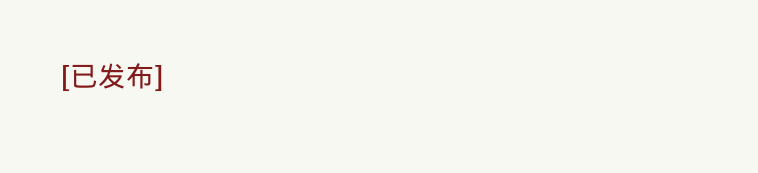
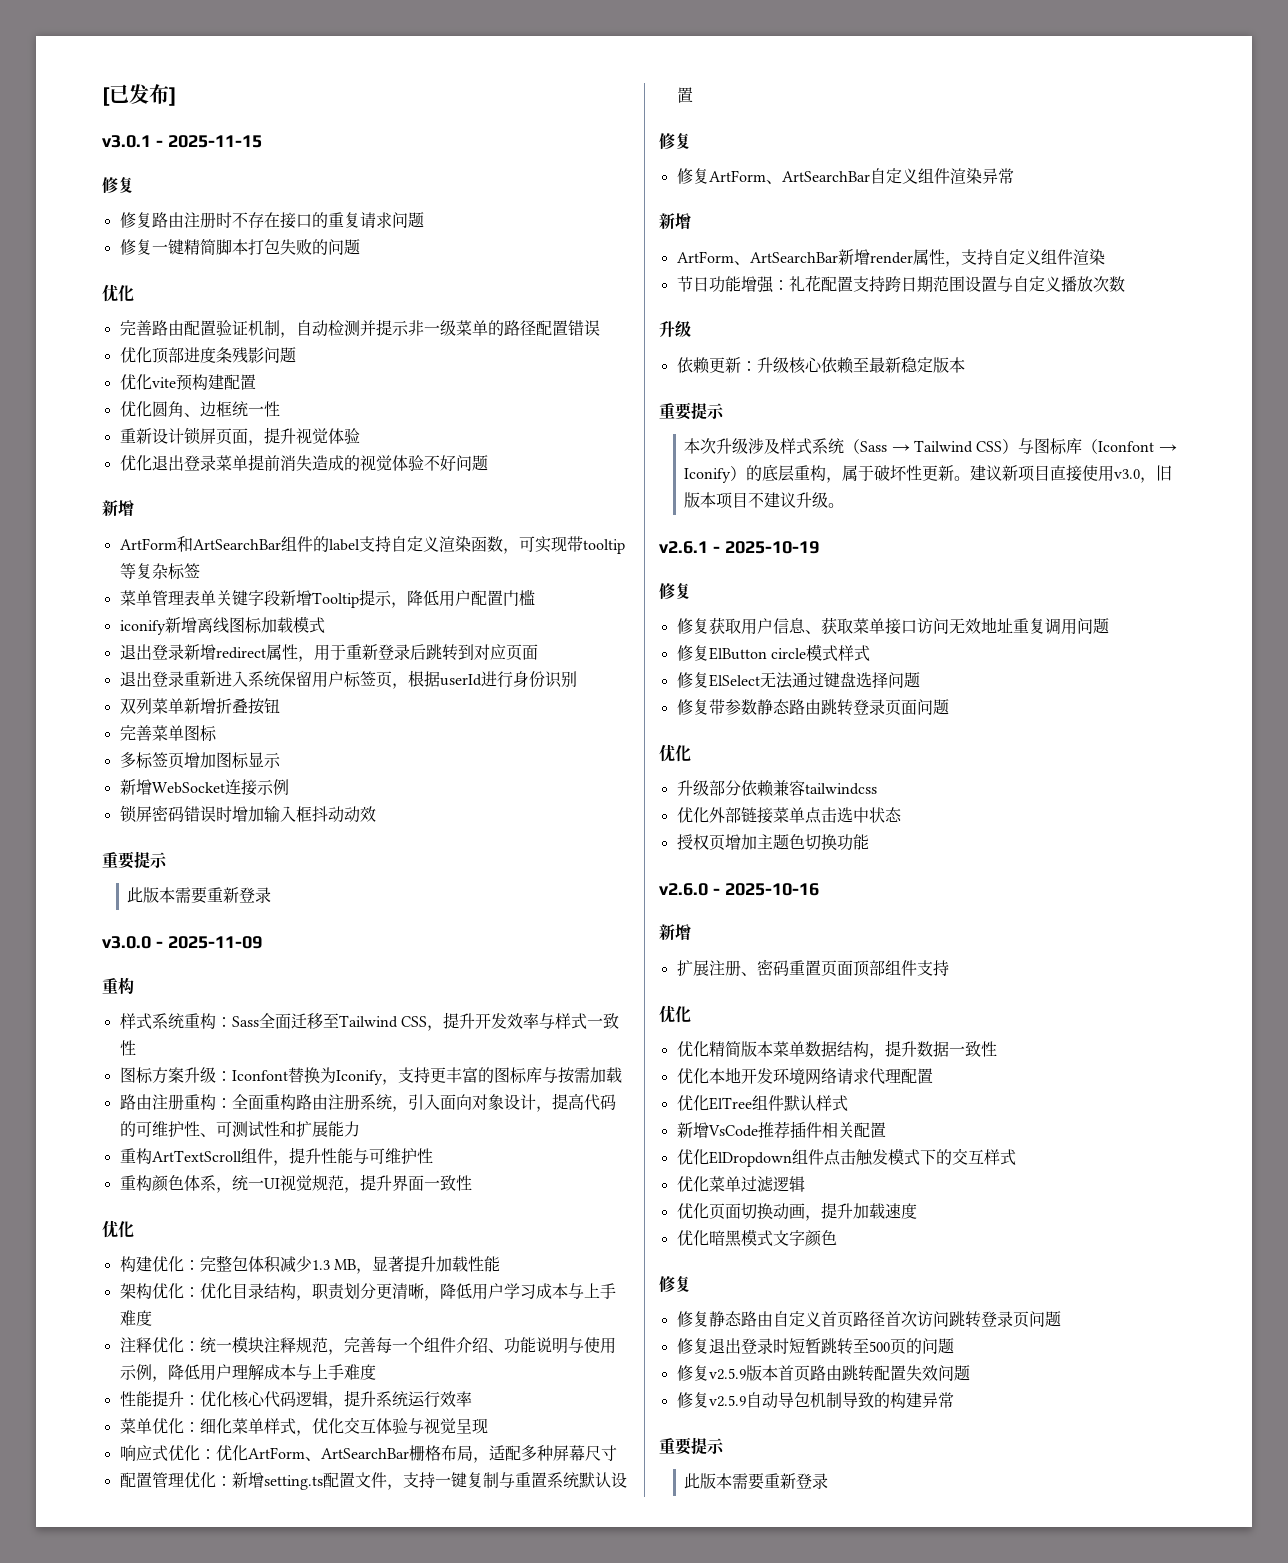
(164, 78) none -> [102,135,262,148] [102,176,134,194] [119,212,424,229] [119,239,360,255] [102,284,134,302] [119,319,600,338] [119,347,296,364] [119,374,256,391] [119,401,280,417] [119,427,360,446] [119,454,488,471] [102,500,134,517] [119,536,625,554] [119,563,200,580] [119,589,535,608] [119,616,325,635] [119,644,538,662] [119,670,577,689] [119,698,280,715] [119,725,217,742] [119,752,281,769] [119,779,289,796] [119,805,376,823] [102,851,167,869] [127,887,272,904] [102,936,262,949] [102,977,134,994] [119,1012,619,1031] [119,1040,136,1056] [119,1067,622,1085] [119,1093,616,1112] [119,1121,360,1137] [119,1147,433,1166] [119,1174,472,1193] [102,1220,134,1238] [119,1255,500,1274] [119,1283,616,1301] [119,1310,152,1326] [119,1336,616,1355] [119,1364,376,1382] [119,1390,472,1409] [119,1417,488,1436] [119,1445,617,1463] [119,1472,627,1490] [676,87,693,103] [659,132,691,150] [676,168,1014,184] [659,213,691,230] [676,249,1105,267] [676,275,1125,293] [659,321,691,338] [676,357,965,374] [659,402,724,420] [684,438,1177,455] [684,464,1173,483] [684,492,845,509] [659,541,819,554] [659,582,691,600] [676,617,1109,635] [676,644,870,661] [676,672,920,689] [676,699,949,716] [659,744,691,762] [676,780,877,797] [676,807,902,824] [676,834,869,851] [659,883,819,896] [659,924,691,941] [676,959,949,977] [659,1005,691,1023] [676,1040,997,1059] [676,1067,933,1085] [676,1095,848,1111] [676,1121,886,1139] [676,1148,1016,1167] [676,1176,805,1192] [676,1202,917,1221] [676,1229,837,1247] [659,1275,691,1293] [676,1311,1061,1328] [676,1338,954,1355] [676,1365,970,1382] [676,1392,954,1409] [659,1437,724,1455] [684,1473,829,1490] // v3.0.1 - 2025-11-15 // 修复 // 修复路由注册时不存在接口的重复请求问题 // 修复一键精简脚本打包失败的问题 // 优化 // 完善路由配置验证机制，自动检测并提示非一级菜单的路径配置错误 // 优化顶部进度条残影问题 // 优化vite预构建配置 // 优化圆角、边框统一性 // 重新设计锁屏页面，提升视觉体验 // 优化退出登录菜单提前消失造成的视觉体验不好问题 // 新增 // ArtForm和ArtSearchBar组件的label支持自定义渲染函数，可实现带tooltip等复杂标签 // 菜单管理表单关键字段新增Tooltip提示，降低用户配置门槛 // iconify新增离线图标加载模式 // 退出登录新增redirect属性，用于重新登录后跳转到对应页面 // 退出登录重新进入系统保留用户标签页，根据userId进行身份识别 // 双列菜单新增折叠按钮 // 完善菜单图标 // 多标签页增加图标显示 // 新增WebSocket连接示例 // 锁屏密码错误时增加输入框抖动动效 // 重要提示 // 此版本需要重新登录 // v3.0.0 - 2025-11-09 // 重构 // 样式系统重构：Sass全面迁移至Tailwind CSS，提升开发效率与样式一致性 // 图标方案升级：Iconfont替换为Iconify，支持更丰富的图标库与按需加载 // 路由注册重构：全面重构路由注册系统，引入面向对象设计，提高代码的可维护性、可测试性和扩展能力 // 重构ArtTextScroll组件，提升性能与可维护性 // 重构颜色体系，统一UI视觉规范，提升界面一致性 // 优化 // 构建优化：完整包体积减少1.3 MB，显著提升加载性能 // 架构优化：优化目录结构，职责划分更清晰，降低用户学习成本与上手难度 // 注释优化：统一模块注释规范，完善每一个组件介绍、功能说明与使用示例，降低用户理解成本与上手难度 // 性能提升：优化核心代码逻辑，提升系统运行效率 // 菜单优化：细化菜单样式，优化交互体验与视觉呈现 // 响应式优化：优化ArtForm、ArtSearchBar栅格布局，适配多种屏幕尺寸 // 配置管理优化：新增setting.ts配置文件，支持一键复制与重置系统默认设置 // 修复 // 修复ArtForm、ArtSearchBar自定义组件渲染异常 // 新增 // ArtForm、ArtSearchBar新增render属性，支持自定义组件渲染 // 节日功能增强：礼花配置支持跨日期范围设置与自定义播放次数 // 升级 // 依赖更新：升级核心依赖至最新稳定版本 // 重要提示 // 本次升级涉及样式系统（Sass → Tailwind CSS）与图标库（Iconfont → Iconify）的底层重构，属于破坏性更新。建议新项目直接使用v3.0，旧版本项目不建议升级。 // v2.6.1 - 2025-10-19 // 修复 // 修复获取用户信息、获取菜单接口访问无效地址重复调用问题 // 修复ElButton circle模式样式 // 修复ElSelect无法通过键盘选择问题 // 修复带参数静态路由跳转登录页面问题 // 优化 // 升级部分依赖兼容tailwindcss // 优化外部链接菜单点击选中状态 // 授权页增加主题色切换功能 // v2.6.0 - 2025-10-16 // 新增 // 扩展注册、密码重置页面顶部组件支持 // 优化 // 优化精简版本菜单数据结构，提升数据一致性 // 优化本地开发环境网络请求代理配置 // 优化ElTree组件默认样式 // 新增VsCode推荐插件相关配置 // 优化ElDropdown组件点击触发模式下的交互样式 // 优化菜单过滤逻辑 // 优化页面切换动画，提升加载速度 // 优化暗黑模式文字颜色 // 修复 // 修复静态路由自定义首页路径首次访问跳转登录页问题 // 修复退出登录时短暂跳转至500页的问题 // 修复v2.5.9版本首页路由跳转配置失效问题 // 修复v2.5.9自动导包机制导致的构建异常 // 重要提示 // 此版本需要重新登录

